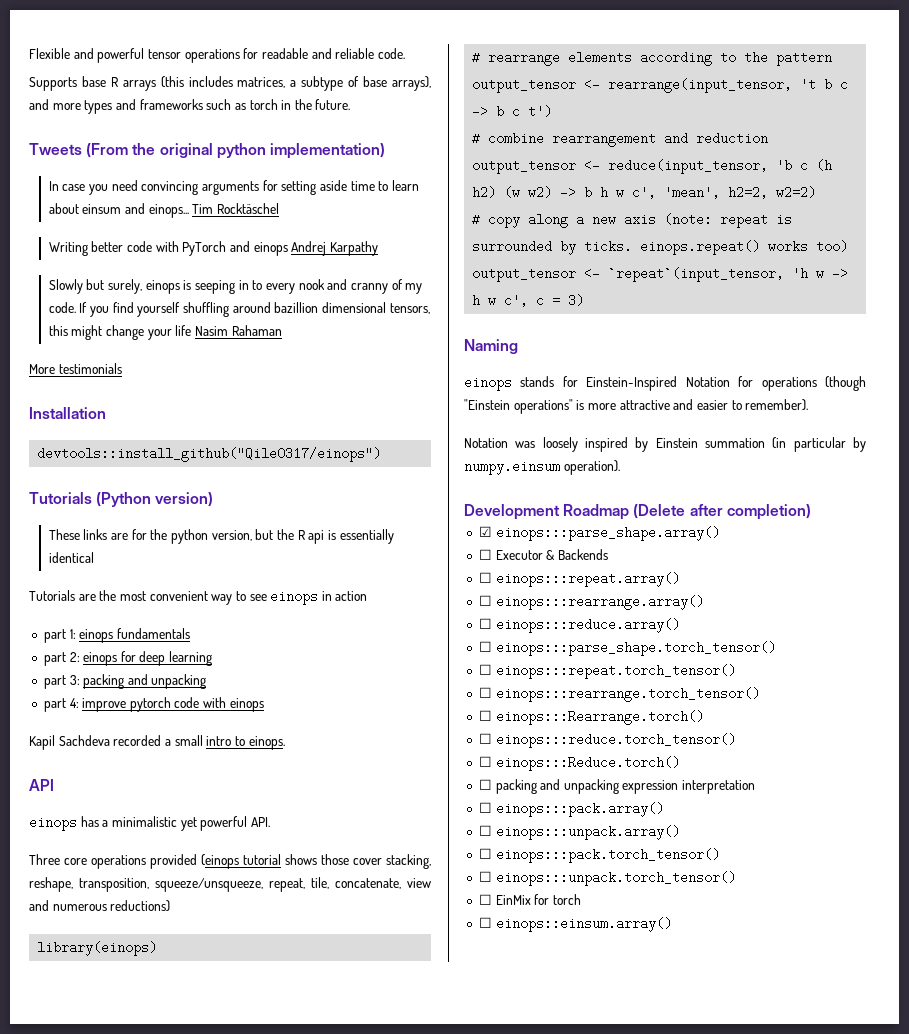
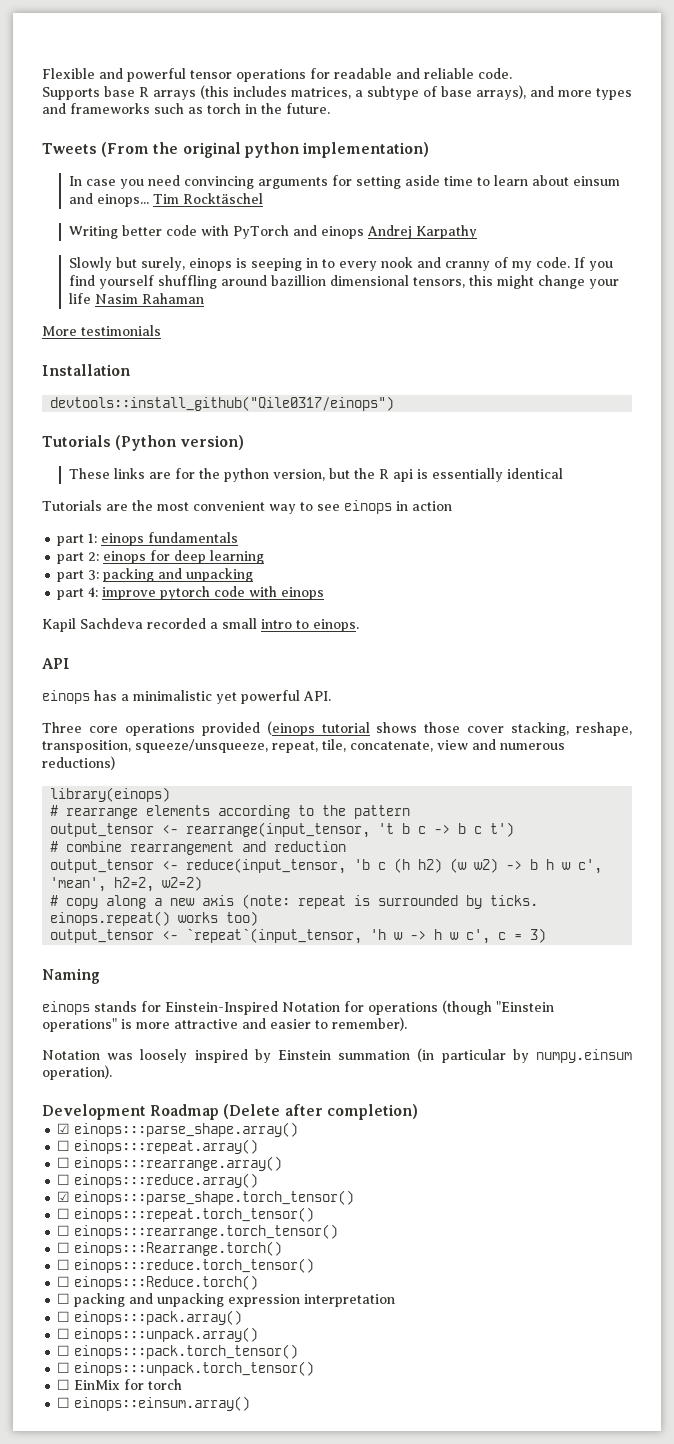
[478,549,608,560] // ☐ Executor & Backends -> (299, 1129) none
[478,641,492,652] ☐ -> [57,1191,71,1202] ☑

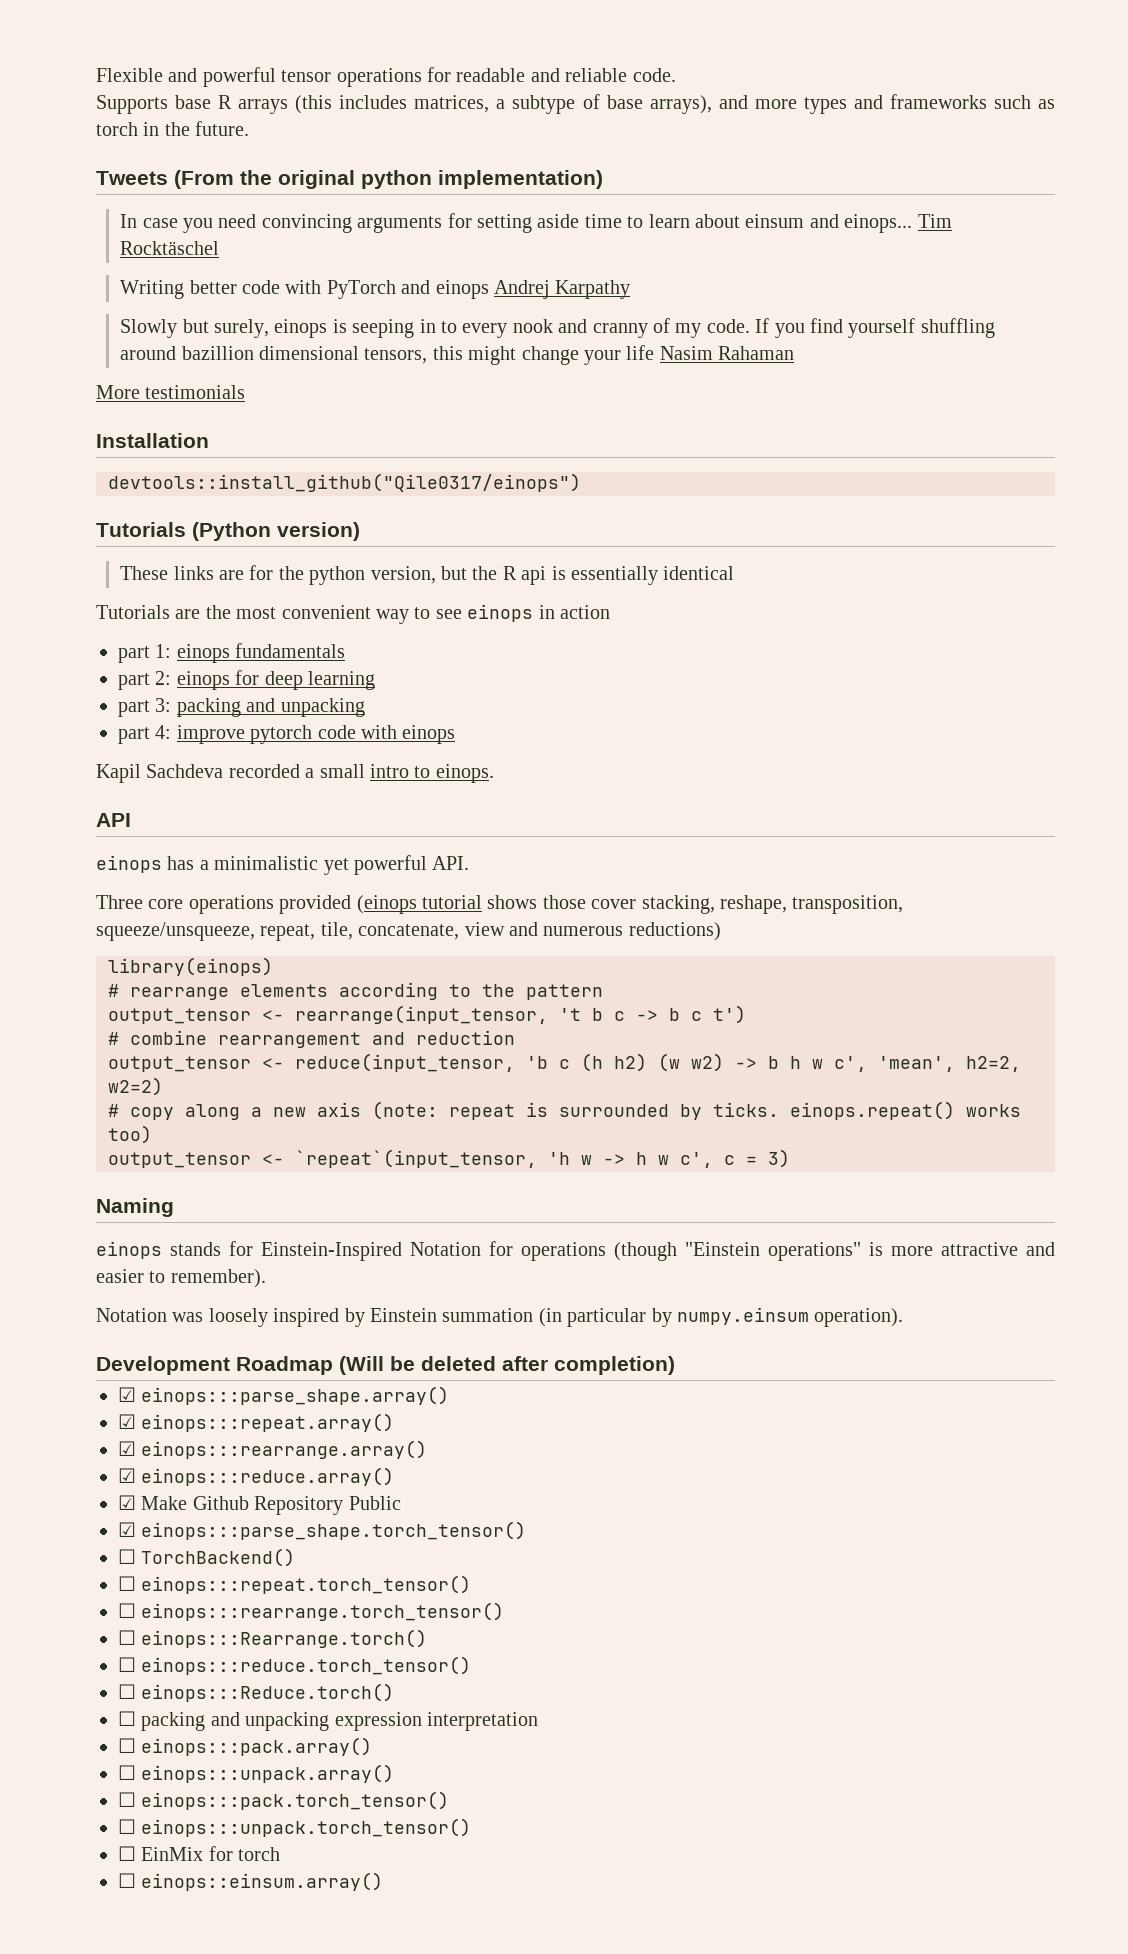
[223,1104,281,1119] (Delete -> [339,1356,496,1375] (Will be deleted
[57,1140,71,1151] ☐ -> [118,1414,136,1429] ☑
[57,1157,71,1168] ☐ -> [118,1441,136,1456] ☑
[57,1174,71,1185] ☐ -> [118,1468,136,1483] ☑
(259, 1180) none -> [118,1495,401,1515] // ☑ Make Github Repository Public
(355, 1197) none -> [118,1548,296,1567] // ☐ TorchBackend()

